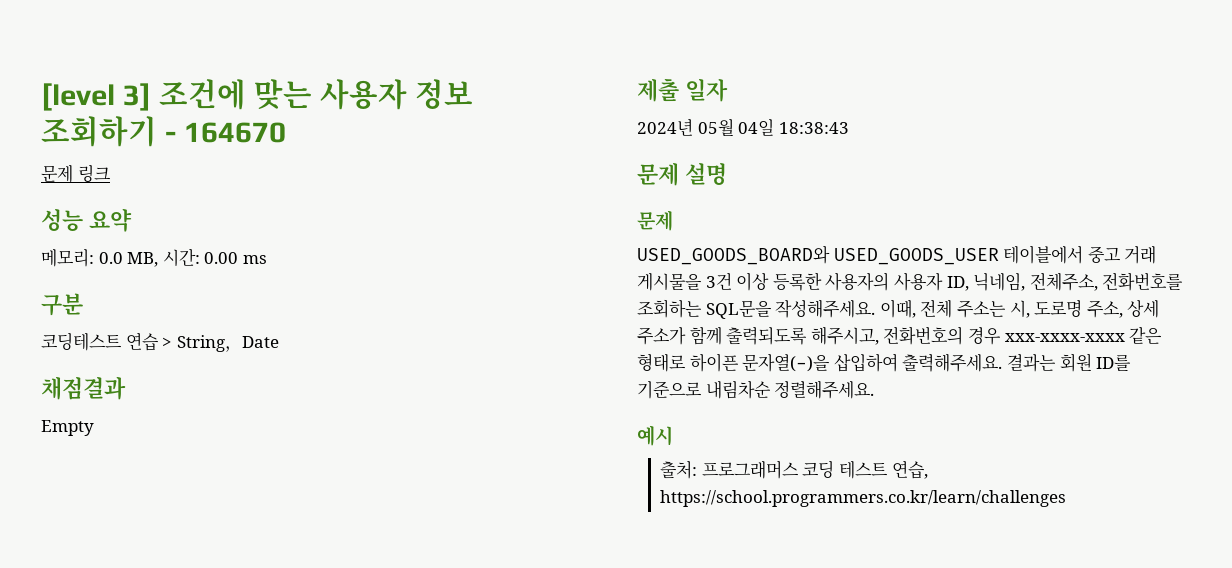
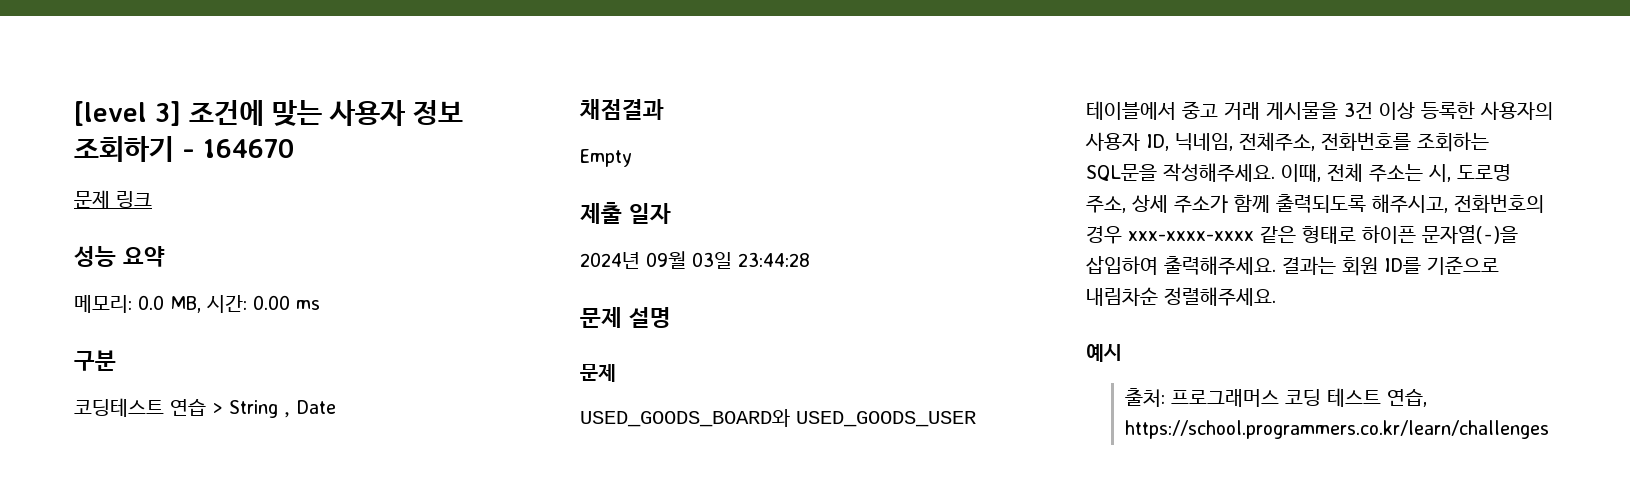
[697,119,849,136] 05월 04일 18:38:43 -> [646,251,810,269] 09월 03일 23:44:28

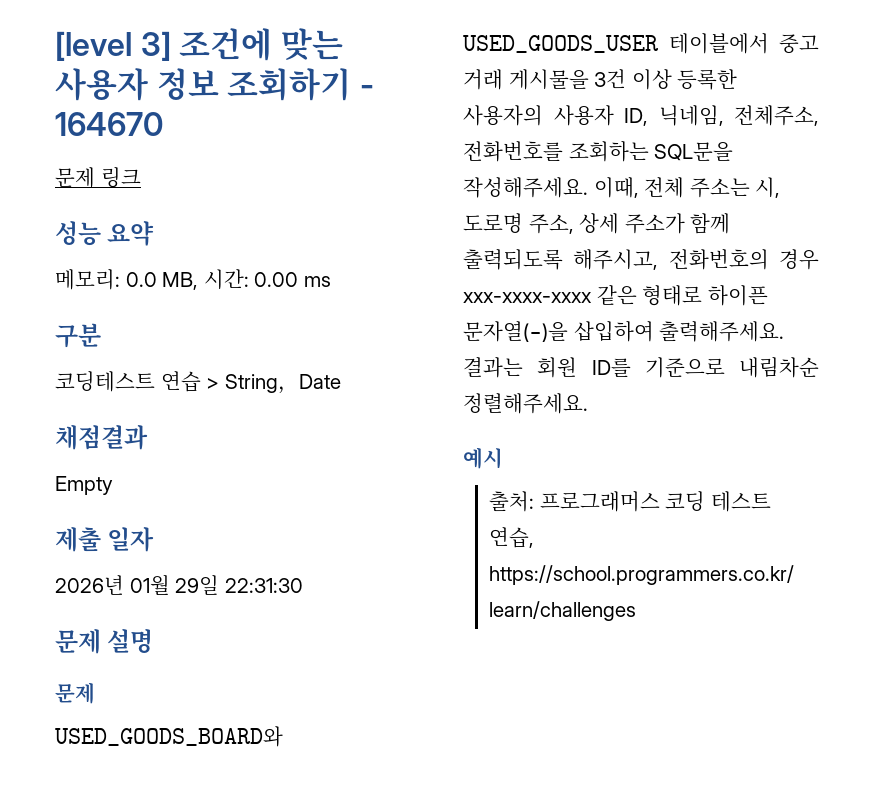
[580,251,810,269] 2024년 09월 03일 23:44:28 -> [55,574,303,595] 2026년 01월 29일 22:31:30

